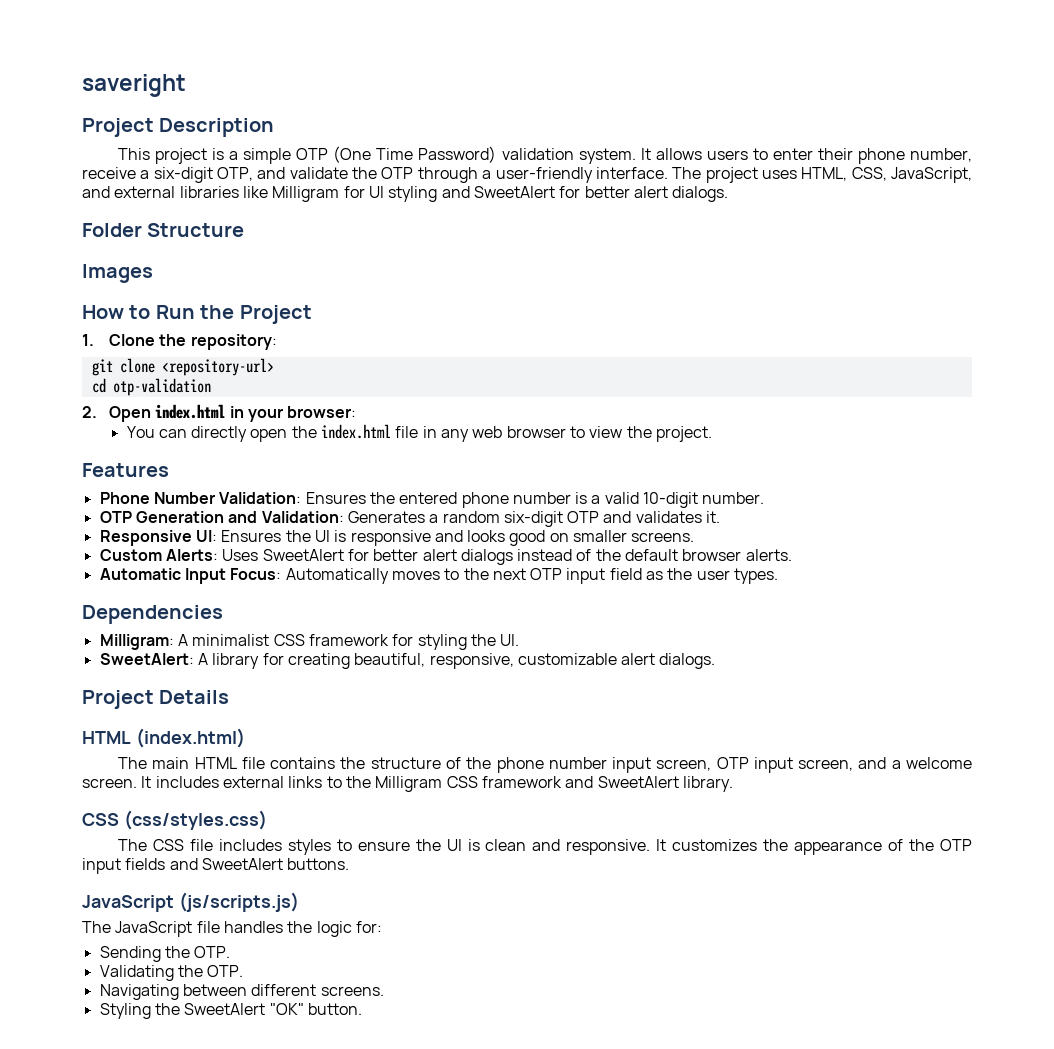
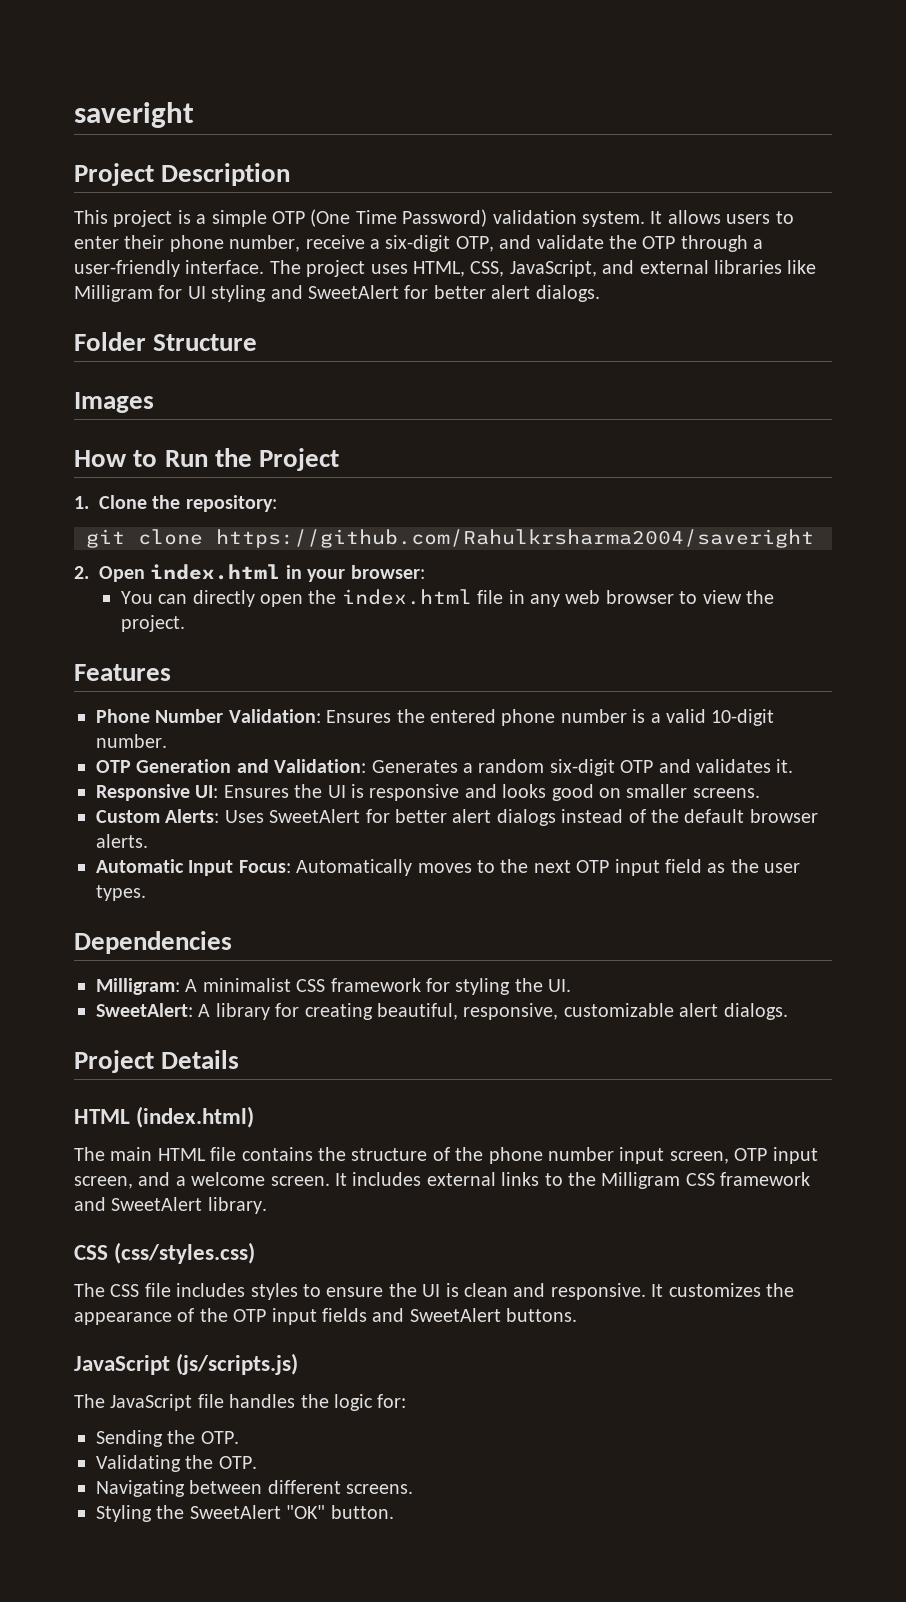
[161,358,274,376] [91,378,211,396] <repository-url> // cd otp-validation -> [216,529,814,548] https://github.com/Rahulkrsharma2004/saveright

